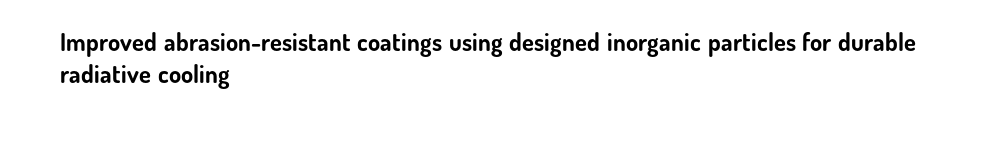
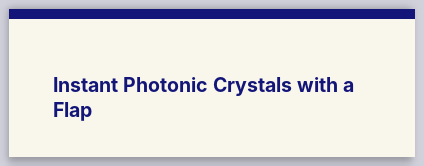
[60,32,916,57] [60,64,230,89] Improved abrasion-resistant coatings using designed inorganic particles for durable radiative cooling -> [53,77,355,96] [53,102,92,121] Instant Photonic Crystals with a Flap

